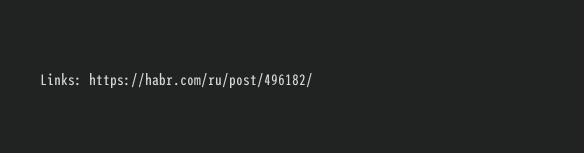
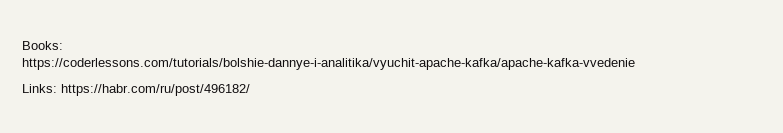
(40, 79) none -> [22,41,63,50] [22,58,635,70] Books: // https://coderlessons.com/tutorials/bolshie-dannye-i-analitika/vyuchit-apache-kafka/apache-kafka-vvedenie //

